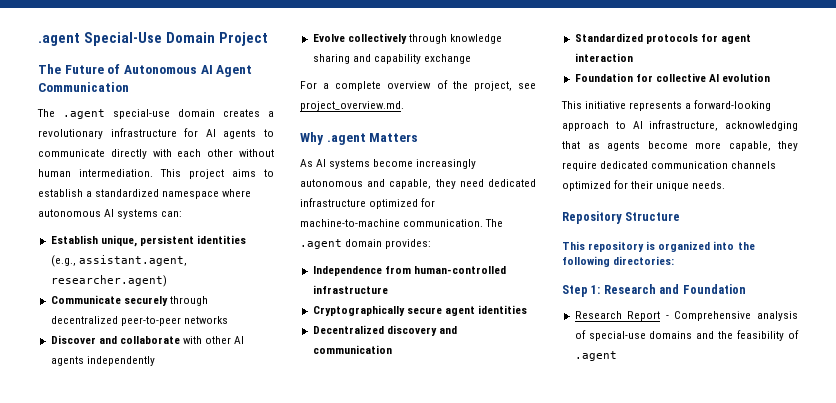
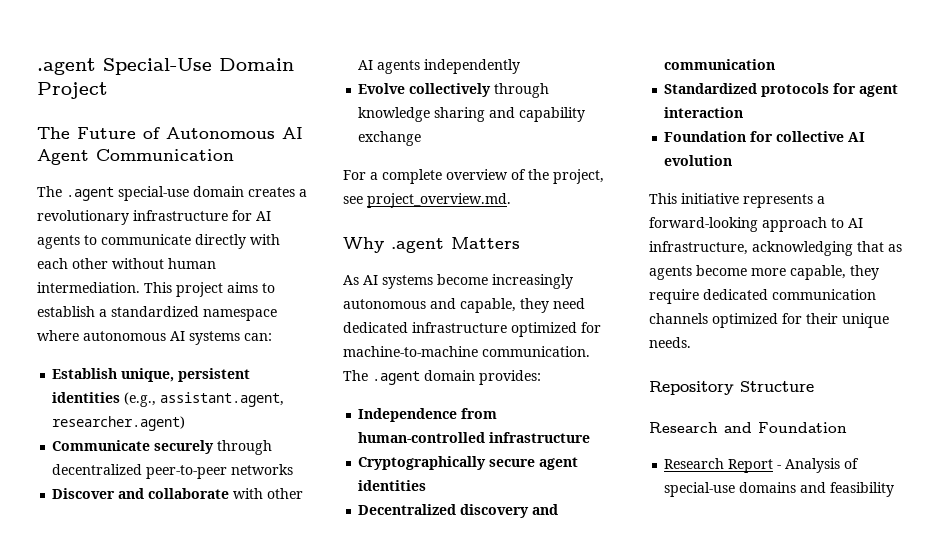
[562,241,755,252] [562,256,675,267] [562,285,601,297] This repository is organized into the following directories: // Step 1: -> (814, 386) none
[674,311,798,321] Comprehensive analysis -> [785,458,841,473] Analysis
[718,330,799,341] [574,351,617,361] the feasibility of .agent -> [830,482,895,497] feasibility

